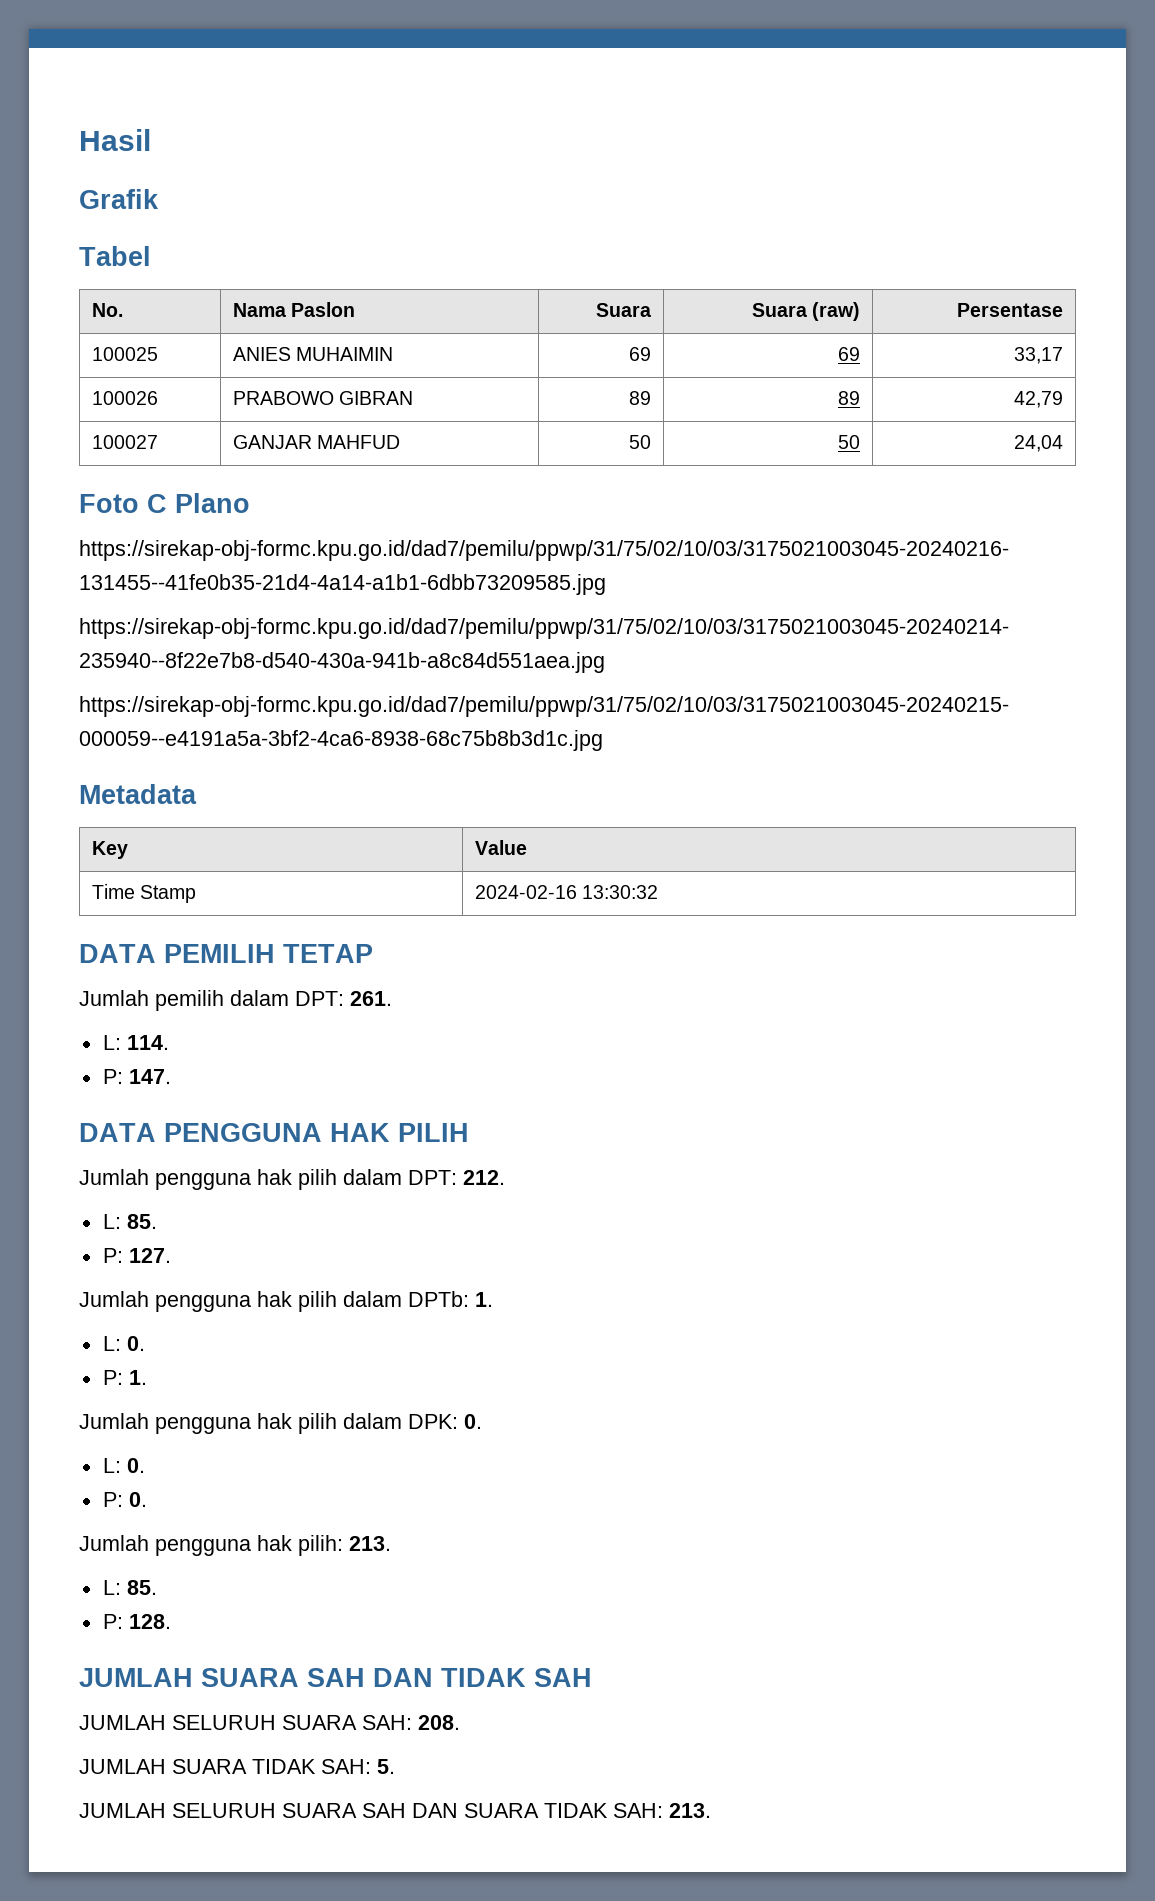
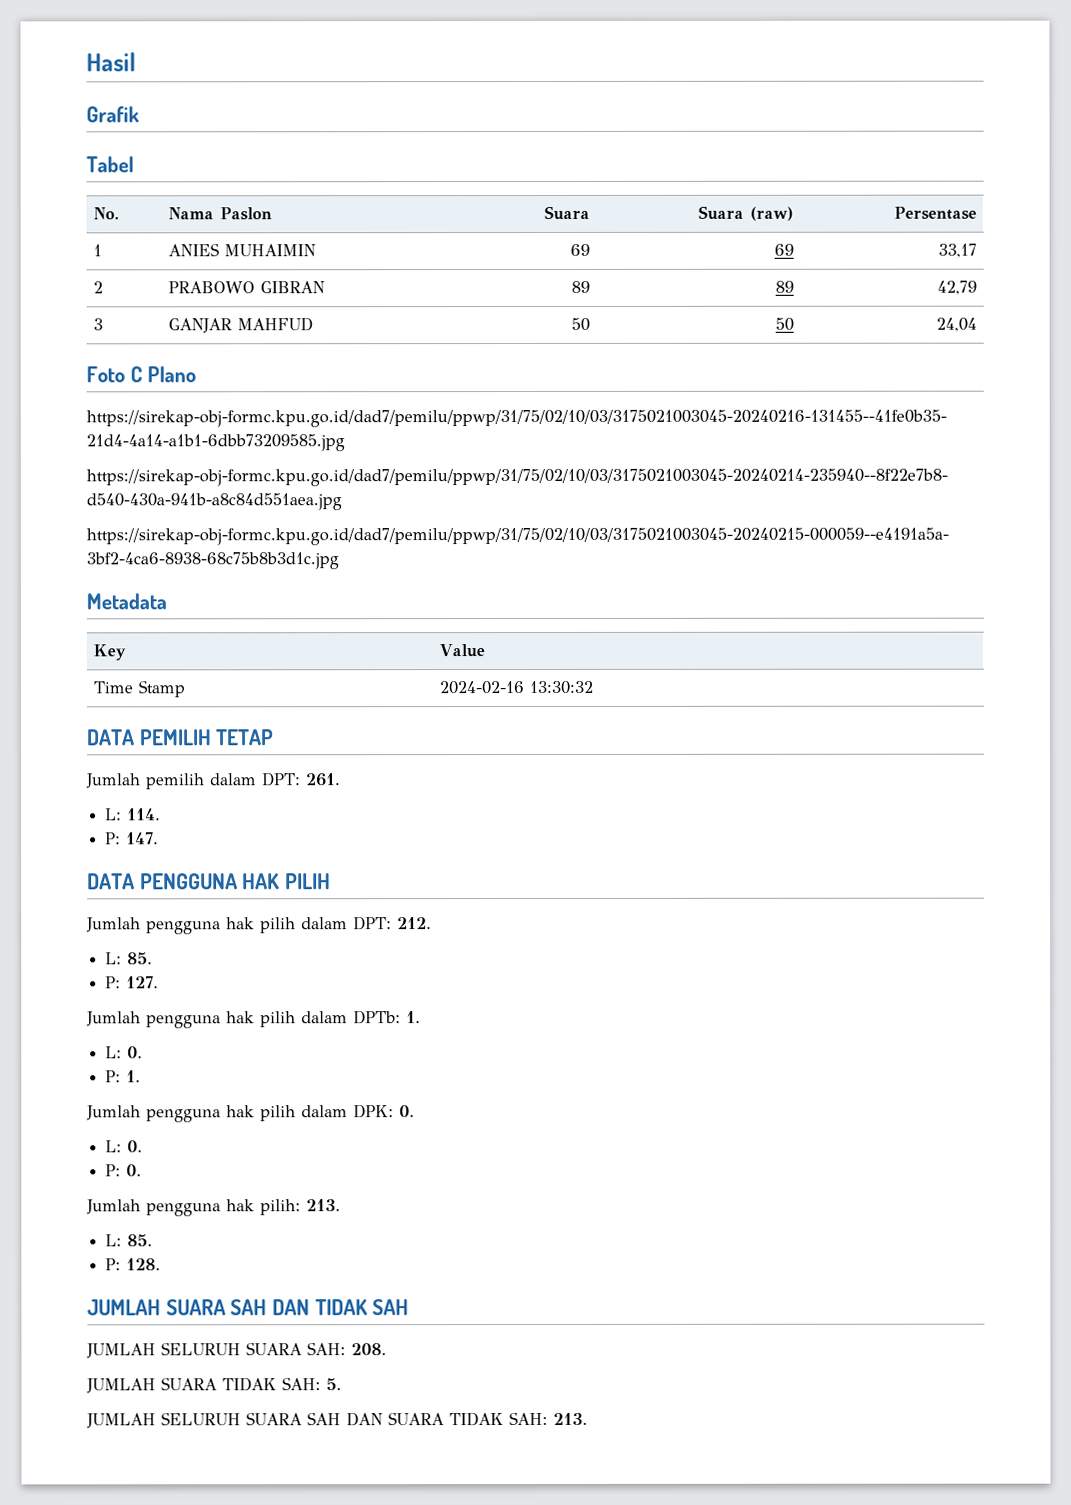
[91,347,158,361] 100025 -> [93,244,103,257] 1
[91,391,158,405] 100026 -> [93,281,104,294] 2
[91,435,158,449] 100027 -> [93,318,104,331] 3

